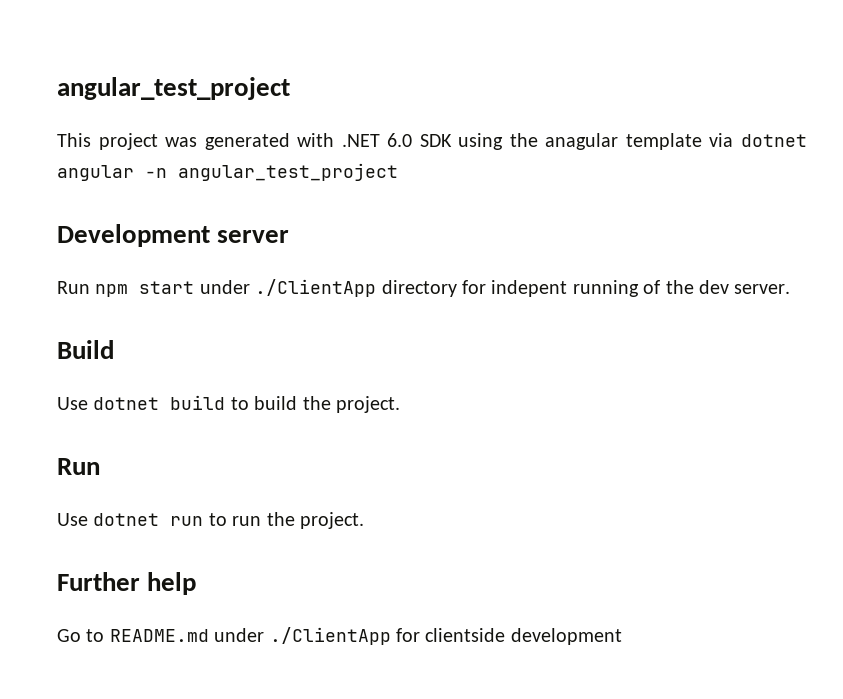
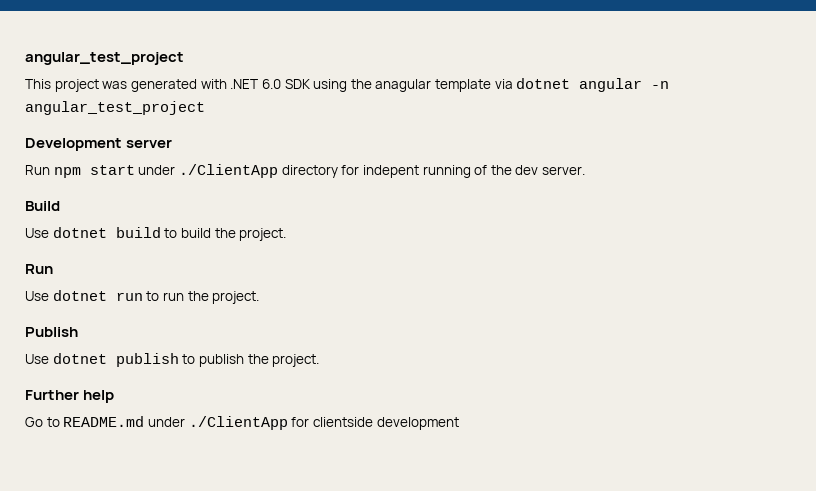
(364, 520) none -> [25,327,78,337] [25,353,320,367] // Publish // Use dotnet publish to publish the project.

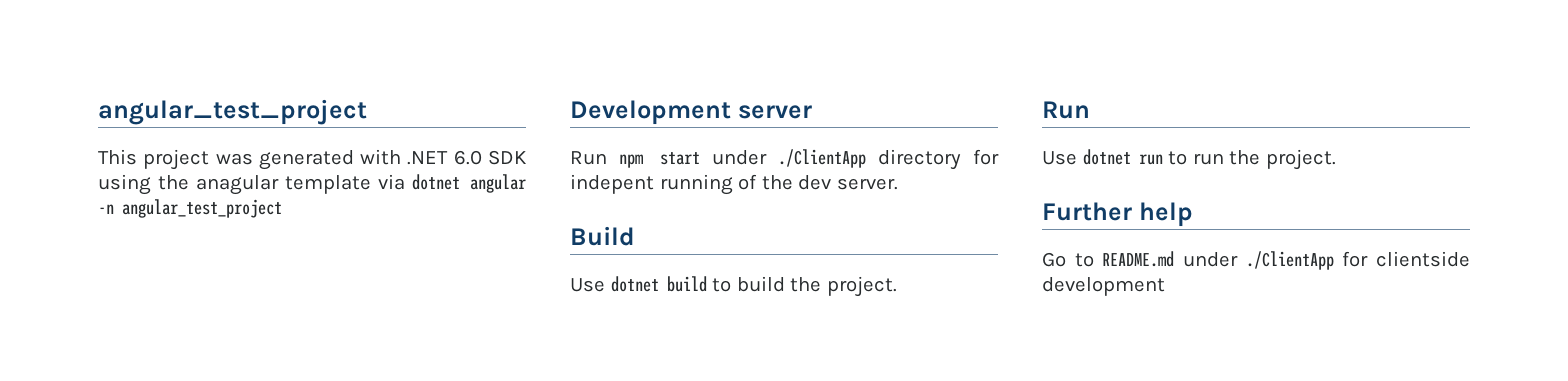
[25,327,78,337] [25,353,320,367] // Publish // Use dotnet publish to publish the project. -> (1336, 159) none

